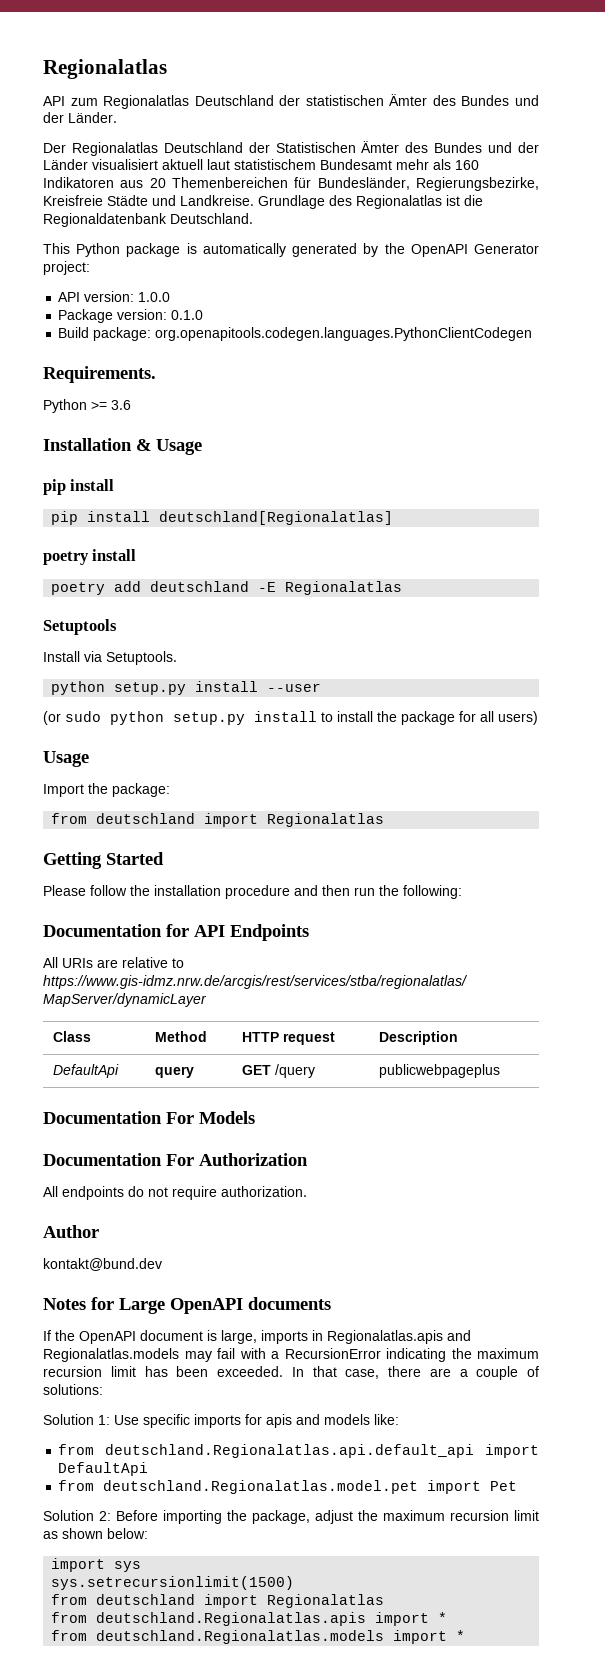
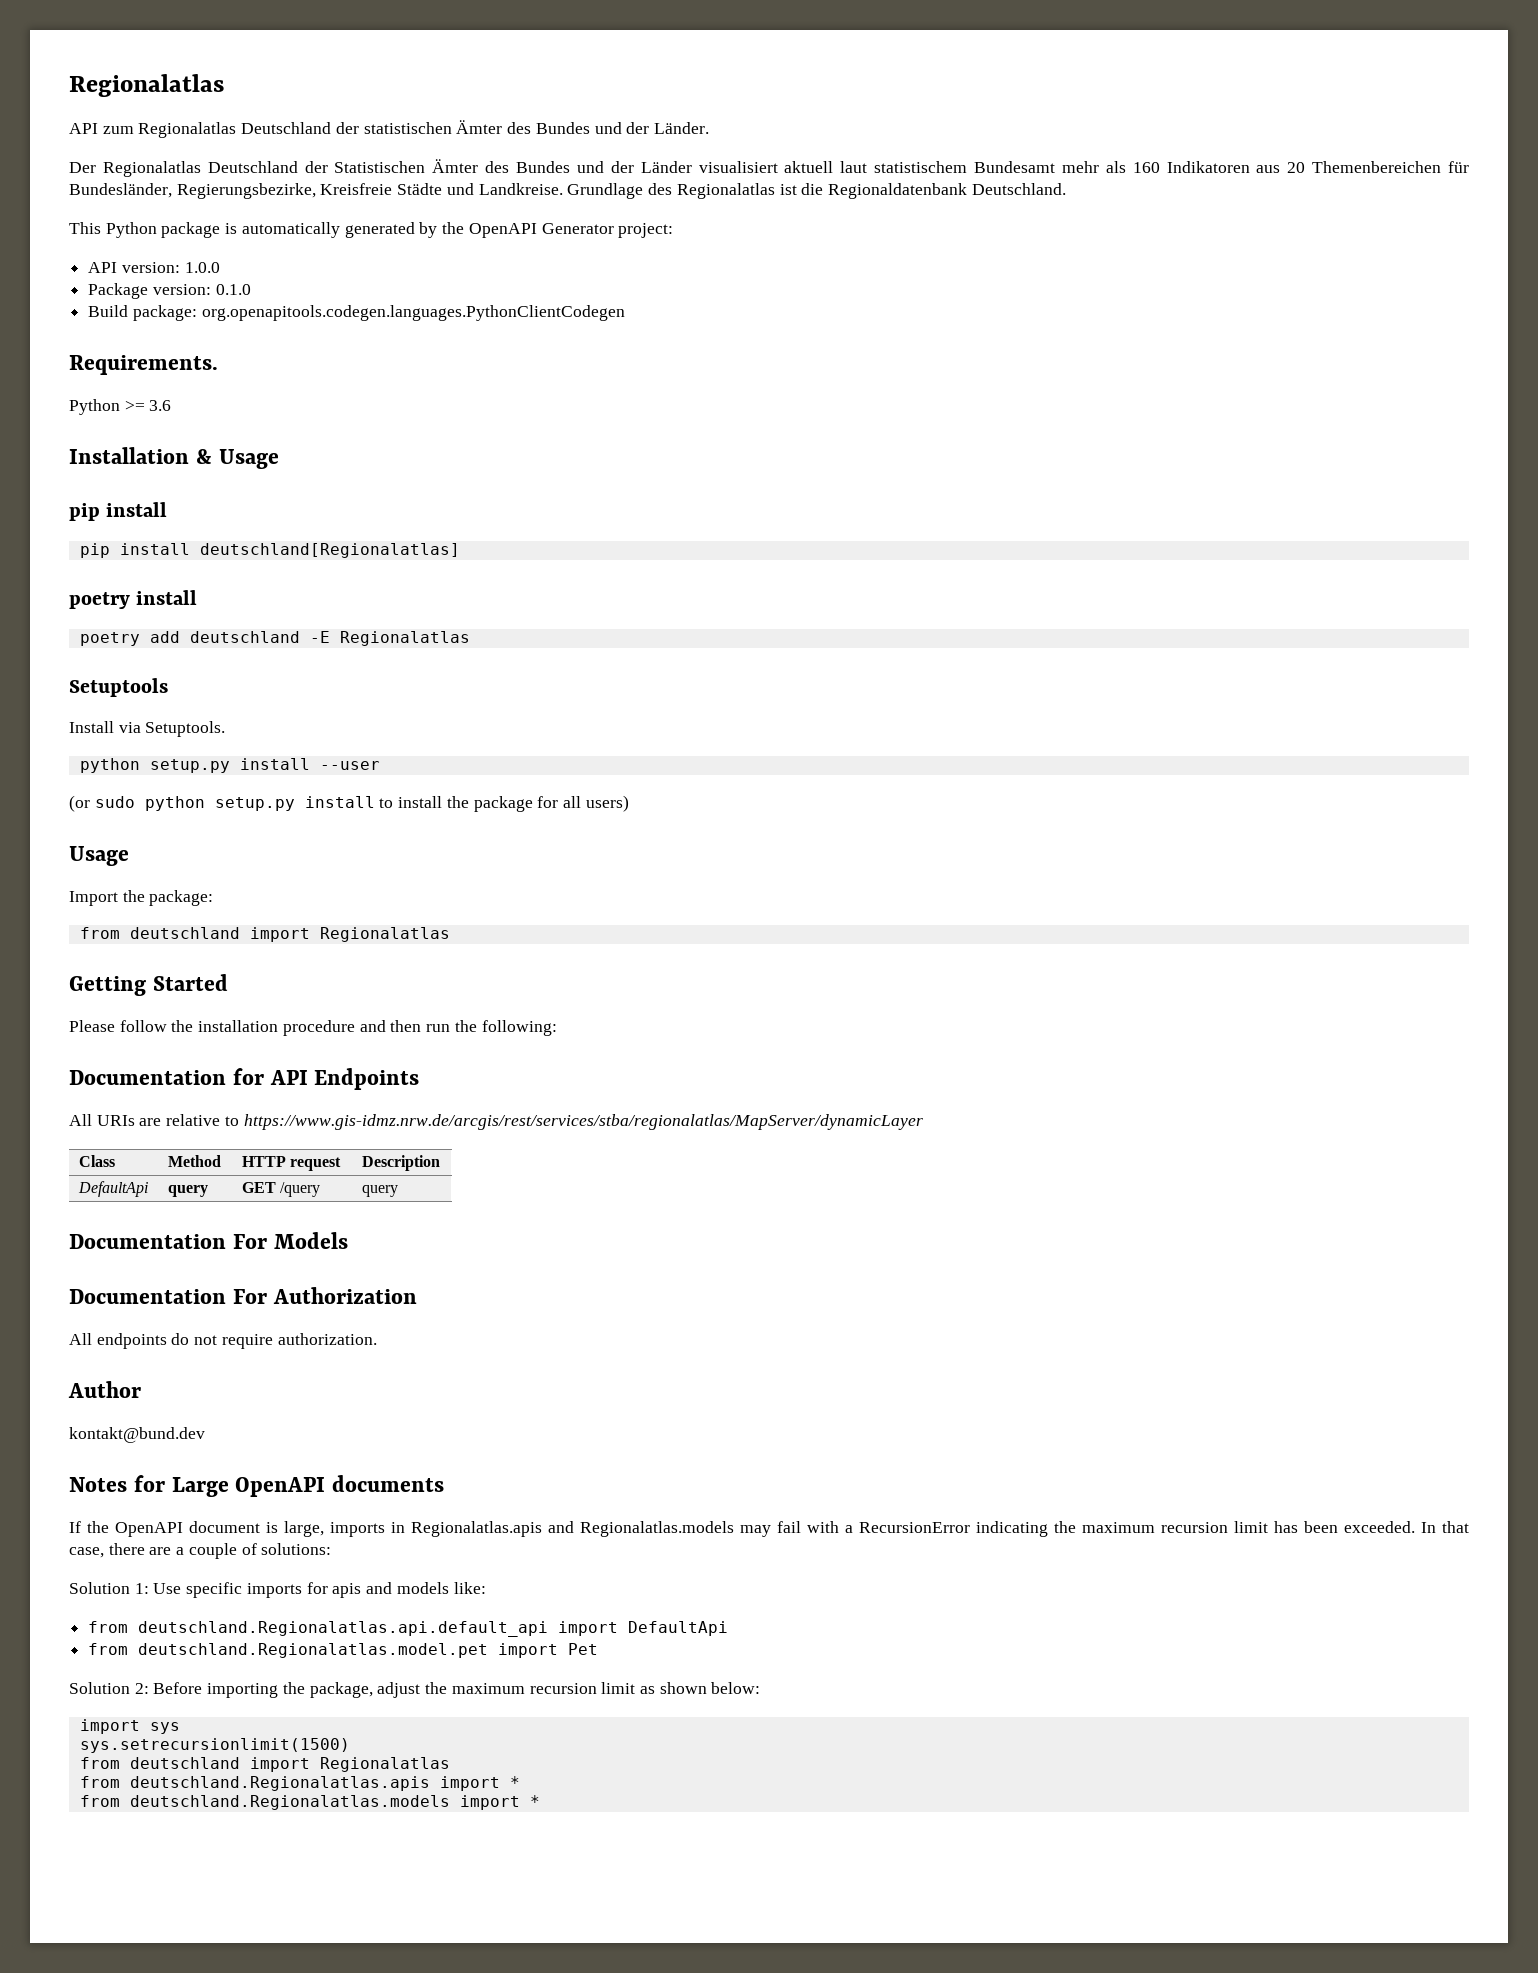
[379,1064,501,1078] publicwebpageplus -> [361,1185,398,1197] query

